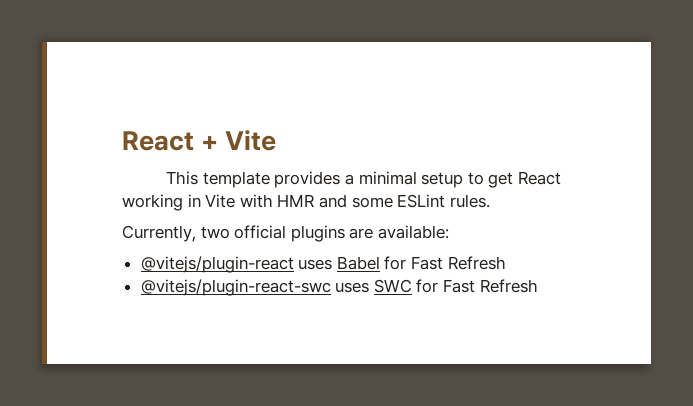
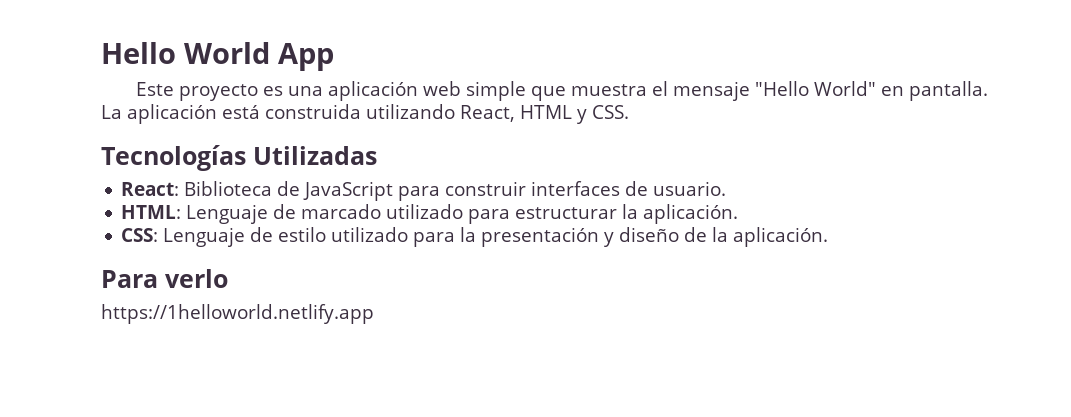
[122,130,277,151] [166,171,561,188] [122,194,490,211] [122,225,449,242] [140,256,506,273] [140,279,538,296] React + Vite // This template provides a minimal setup to get React working in Vite with HMR and some ESLint rules. // Currently, two official plugins are available: // @vitejs/plugin-react uses Babel for Fast Refresh // @vitejs/plugin-react-swc uses SWC for Fast Refresh -> [101,42,334,71] [136,81,989,101] [101,104,629,124] [101,145,377,171] [121,181,727,201] [121,204,739,224] [121,227,829,247] [101,269,228,288] [101,304,374,324] Hello World App // Este proyecto es una aplicación web simple que muestra el mensaje "Hello World" en pantalla. La aplicación está construida utilizando React, HTML y CSS. // Tecnologías Utilizadas // React: Biblioteca de JavaScript para construir interfaces de usuario. // HTML: Lenguaje de marcado utilizado para estructurar la aplicación. // CSS: Lenguaje de estilo utilizado para la presentación y diseño de la aplicación. // Para verlo // https://1helloworld.netlify.app

